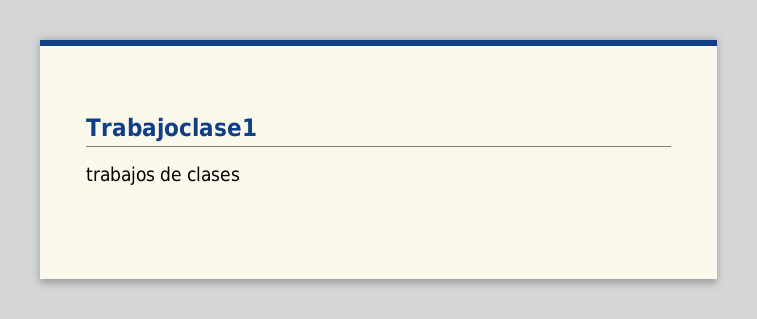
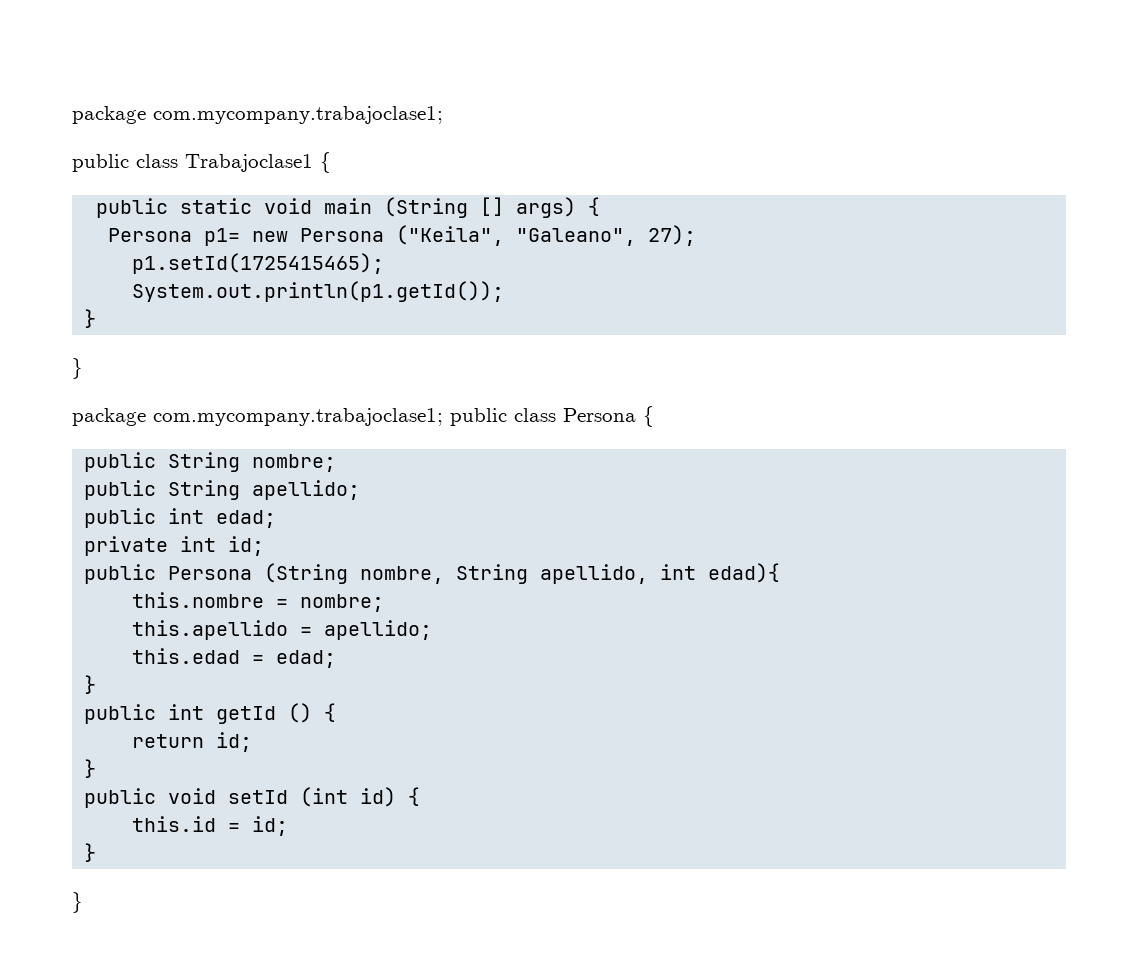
[86,117,257,142] [86,166,241,185] Trabajoclase1 // trabajos de clases -> [72,106,443,124] [72,152,331,173] [96,197,601,218] [108,225,697,246] [132,253,385,274] [132,281,505,302] [84,309,97,328] [72,358,83,379] [72,406,654,427] [84,452,337,472] [84,480,361,500] [84,508,277,528] [84,536,265,556] [84,563,781,584] [132,592,385,612] [132,620,433,640] [132,648,337,668] [84,675,97,694] [84,703,337,724] [132,732,253,752] [84,759,97,778] [84,787,421,808] [132,816,289,836] [84,843,97,862] [72,892,83,913] package com.mycompany.trabajoclase1; // public class Trabajoclase1 { // public static void main (String [] args) { // Persona p1= new Persona ("Keila", "Galeano", 27); // p1.setId(1725415465); // System.out.println(p1.getId()); // } // } // package com.mycompany.trabajoclase1; public class Persona { // public String nombre; // public String apellido; // public int edad; // private int id; // public Persona (String nombre, String apellido, int edad){ // this.nombre = nombre; // this.apellido = apellido; // this.edad = edad; // } // public int getId () { // return id; // } // public void setId (int id) { // this.id = id; // } // }

